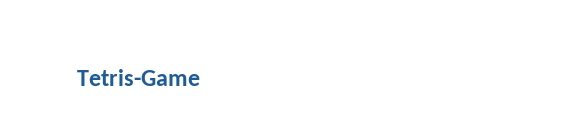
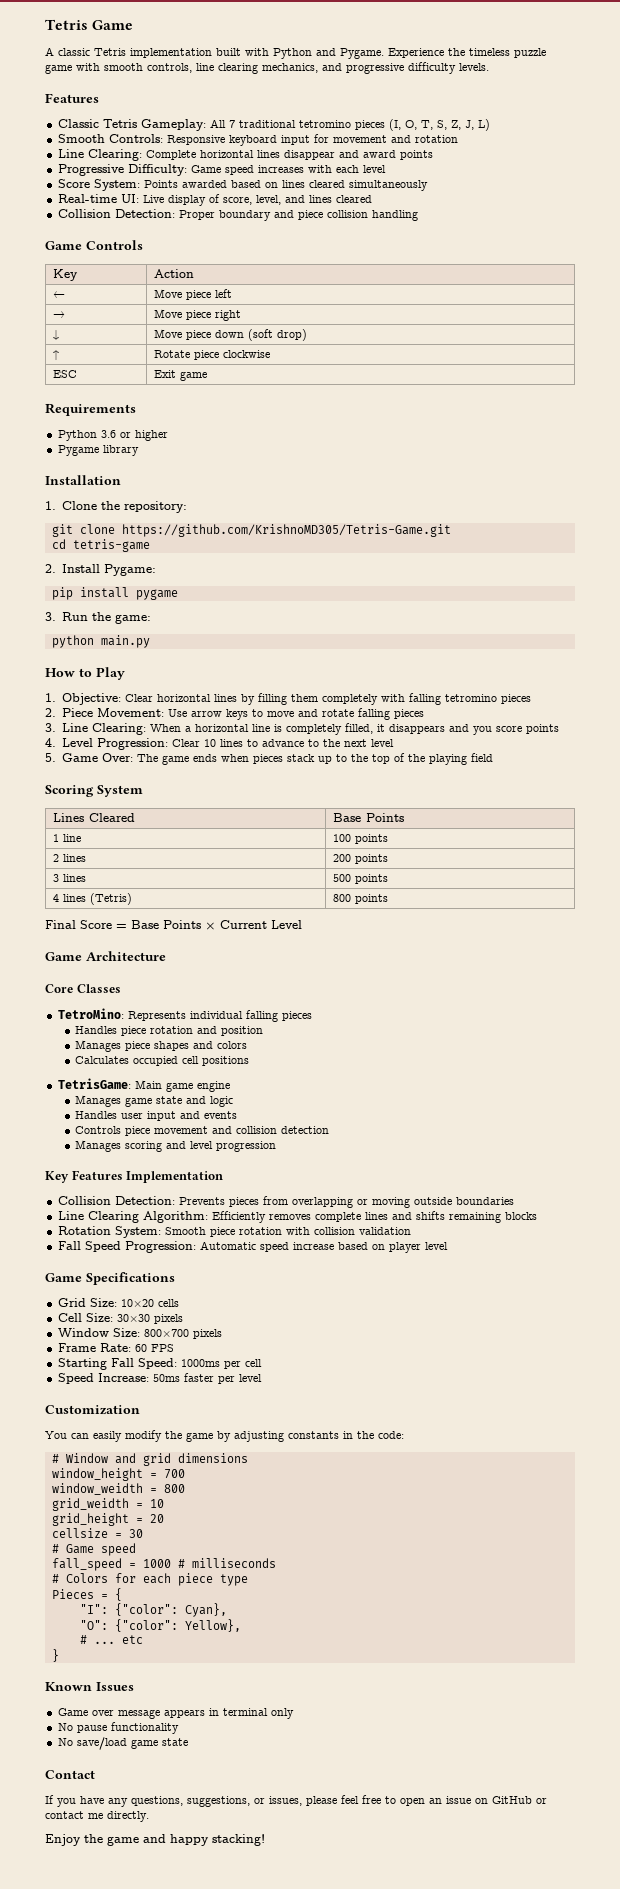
[77,69,200,86] Tetris-Game -> [45,19,134,30] [45,47,546,59] [45,62,489,74] [45,93,99,103] [57,119,490,131] [57,134,458,146] [57,149,433,161] [57,164,386,176] [57,179,428,191] [57,194,372,206] [57,209,418,221] [45,240,143,250] [52,269,78,281] [153,269,194,278] [52,291,65,298] [153,289,232,300] [52,311,65,318] [153,309,241,321] [52,330,59,340] [153,329,307,341] [52,350,59,361] [153,350,270,360] [52,370,77,378] [153,370,207,381] [45,403,136,416] [57,430,168,441] [57,445,139,456] [45,475,121,485] [45,501,188,513] [51,524,451,537] [51,539,150,552] [45,564,157,576] [51,587,178,600] [45,612,152,624] [51,635,150,648] [45,667,125,680] [45,693,532,705] [45,708,425,720] [45,723,560,735] [45,738,395,750] [45,753,494,765] [45,785,143,797] [52,813,135,822] [332,813,404,822] [52,834,81,842] [332,834,388,844] [52,854,86,862] [332,854,388,864] [52,874,86,882] [332,874,388,884] [52,893,132,905] [332,894,388,904] [45,920,302,930] [45,951,166,961] [45,984,121,993] [57,1008,312,1022] [74,1026,263,1036] [74,1040,247,1052] [74,1056,249,1066] [57,1078,230,1092] [74,1095,233,1107] [74,1111,237,1121] [74,1126,329,1136] [74,1140,276,1152] [45,1170,224,1183] [57,1196,514,1208] [57,1211,537,1223] [57,1226,411,1238] [57,1241,448,1253] [45,1272,175,1285] [57,1298,179,1307] [57,1313,183,1324] [57,1328,222,1339] [57,1343,174,1352] [57,1358,262,1370] [57,1373,262,1384] [45,1405,140,1415] [45,1430,404,1442] [51,1453,248,1466] [51,1468,185,1481] [51,1483,185,1495] [51,1498,164,1511] [51,1513,164,1526] [51,1528,143,1538] [51,1543,136,1556] [51,1558,276,1571] [51,1573,248,1586] [51,1588,122,1601] [79,1603,227,1617] [79,1619,241,1632] [79,1635,143,1644] [51,1649,59,1662] [45,1682,134,1691] [57,1708,294,1719] [57,1722,179,1734] [57,1737,188,1750] [45,1770,95,1779] [45,1795,547,1807] [45,1811,149,1822] [45,1834,265,1846] Tetris Game // A classic Tetris implementation built with Python and Pygame. Experience the timeless puzzle game with smooth controls, line clearing mechanics, and progressive difficulty levels. // Features // Classic Tetris Gameplay: All 7 traditional tetromino pieces (I, O, T, S, Z, J, L) // Smooth Controls: Responsive keyboard input for movement and rotation // Line Clearing: Complete horizontal lines disappear and award points // Progressive Difficulty: Game speed increases with each level // Score System: Points awarded based on lines cleared simultaneously // Real-time UI: Live display of score, level, and lines cleared // Collision Detection: Proper boundary and piece collision handling // Game Controls // Key | Action // ← | Move piece left // → | Move piece right // ↓ | Move piece down (soft drop) // ↑ | Rotate piece clockwise // ESC | Exit game // Requirements // Python 3.6 or higher // Pygame library // Installation // 1. Clone the repository: // git clone https://github.com/KrishnoMD305/Tetris-Game.git // cd tetris-game // 2. Install Pygame: // pip install pygame // 3. Run the game: // python main.py // How to Play // 1. Objective: Clear horizontal lines by filling them completely with falling tetromino pieces // 2. Piece Movement: Use arrow keys to move and rotate falling pieces // 3. Line Clearing: When a horizontal line is completely filled, it disappears and you score points // 4. Level Progression: Clear 10 lines to advance to the next level // 5. Game Over: The game ends when pieces stack up to the top of the playing field // Scoring System // Lines Cleared | Base Points // 1 line | 100 points // 2 lines | 200 points // 3 lines | 500 points // 4 lines (Tetris) | 800 points // Final Score = Base Points × Current Level // Game Architecture // Core Classes // TetroMino: Represents individual falling pieces // Handles piece rotation and position // Manages piece shapes and colors // Calculates occupied cell positions // TetrisGame: Main game engine // Manages game state and logic // Handles user input and events // Controls piece movement and collision detection // Manages scoring and level progression // Key Features Implementation // Collision Detection: Prevents pieces from overlapping or moving outside boundaries // Line Clearing Algorithm: Efficiently removes complete lines and shifts remaining blocks // Rotation System: Smooth piece rotation with collision validation // Fall Speed Progression: Automatic speed increase based on player level // Game Specifications // Grid Size: 10×20 cells // Cell Size: 30×30 pixels // Window Size: 800×700 pixels // Frame Rate: 60 FPS // Starting Fall Speed: 1000ms per cell // Speed Increase: 50ms faster per level // Customization // You can easily modify the game by adjusting constants in the code: // # Window and grid dimensions // window_height = 700 // window_weidth = 800 // grid_weidth = 10 // grid_height = 20 // cellsize = 30 // # Game speed // fall_speed = 1000 # milliseconds // # Colors for each piece type // Pieces = { // "I": {"color": Cyan}, // "O": {"color": Yellow}, // # ... etc // } // Known Issues // Game over message appears in terminal only // No pause functionality // No save/load game state // Contact // If you have any questions, suggestions, or issues, please feel free to open an issue on GitHub or contact me directly. // Enjoy the game and happy stacking!

